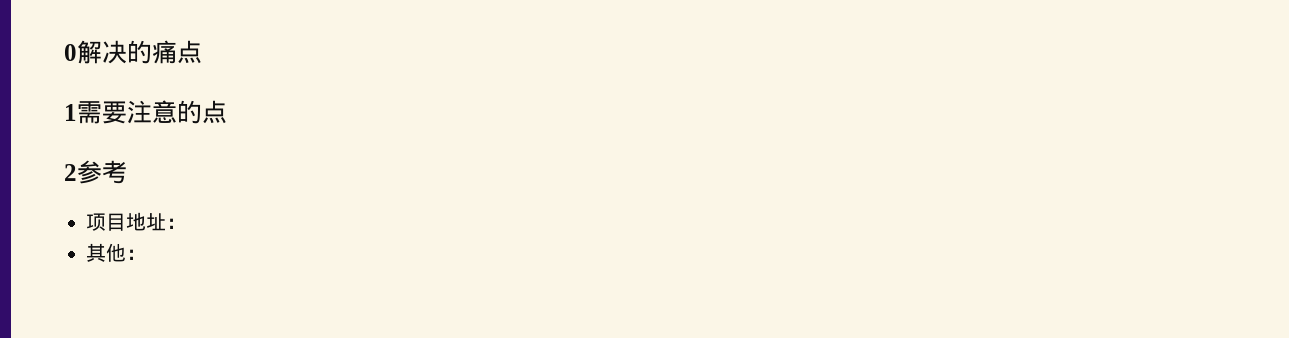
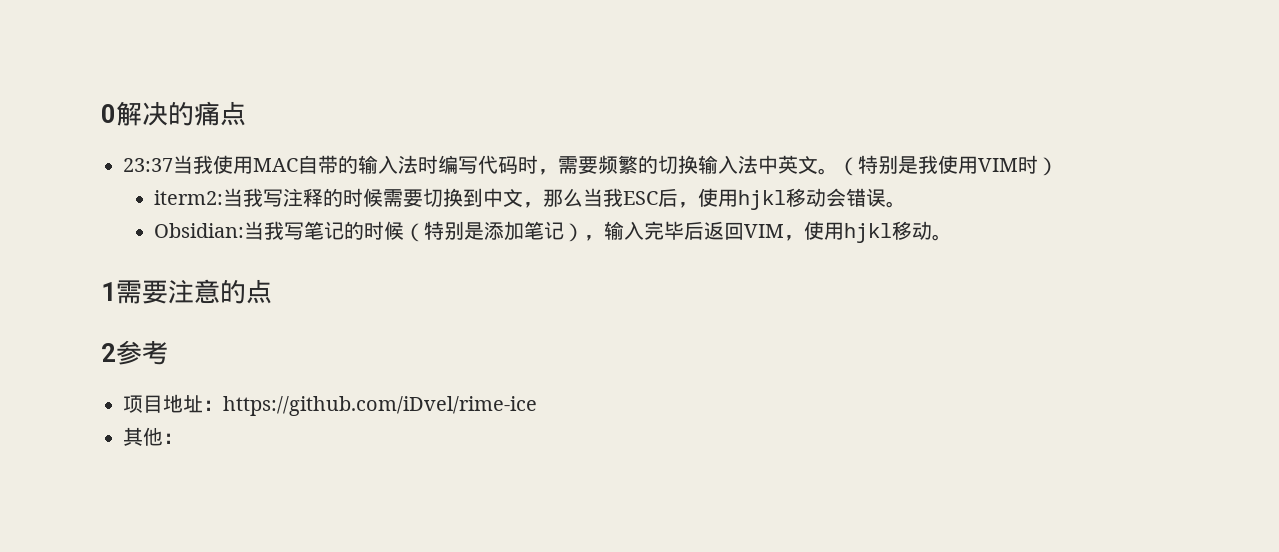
(202, 52) none -> [123,155,1058,176] [153,188,906,210] [153,221,952,243] // 23:37当我使用MAC自带的输入法时编写代码时，需要频繁的切换输入法中英文。（特别是我使用VIM时） // iterm2:当我写注释的时候需要切换到中文，那么当我ESC后，使用hjkl移动会错误。 // Obsidian:当我写笔记的时候（特别是添加笔记），输入完毕后返回VIM，使用hjkl移动。
(186, 223) none -> [223,396,537,416] https://github.com/iDvel/rime-ice

